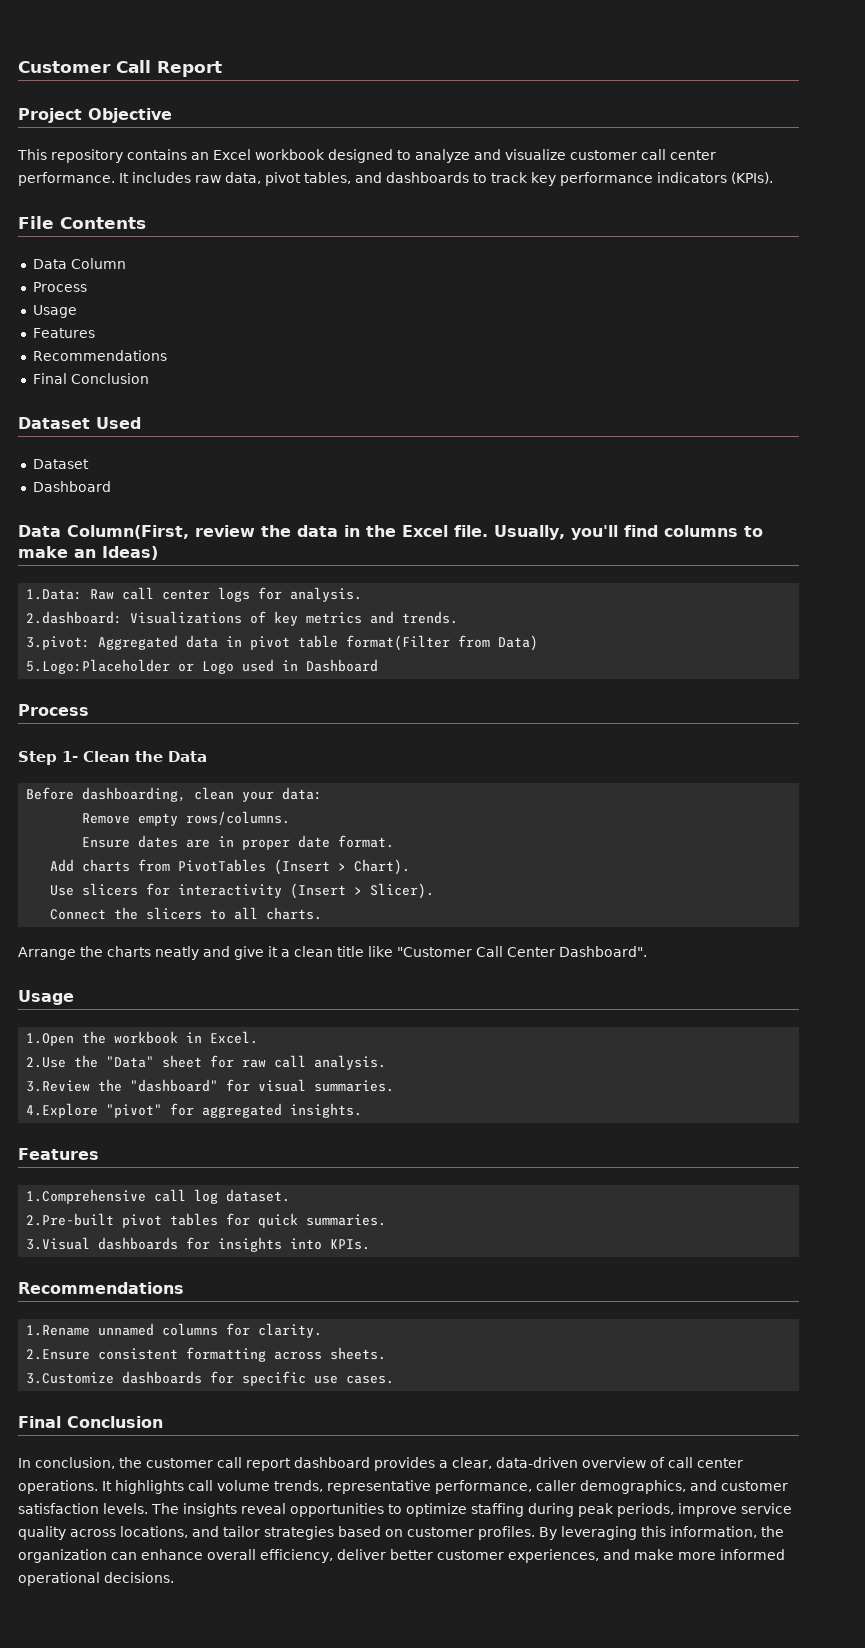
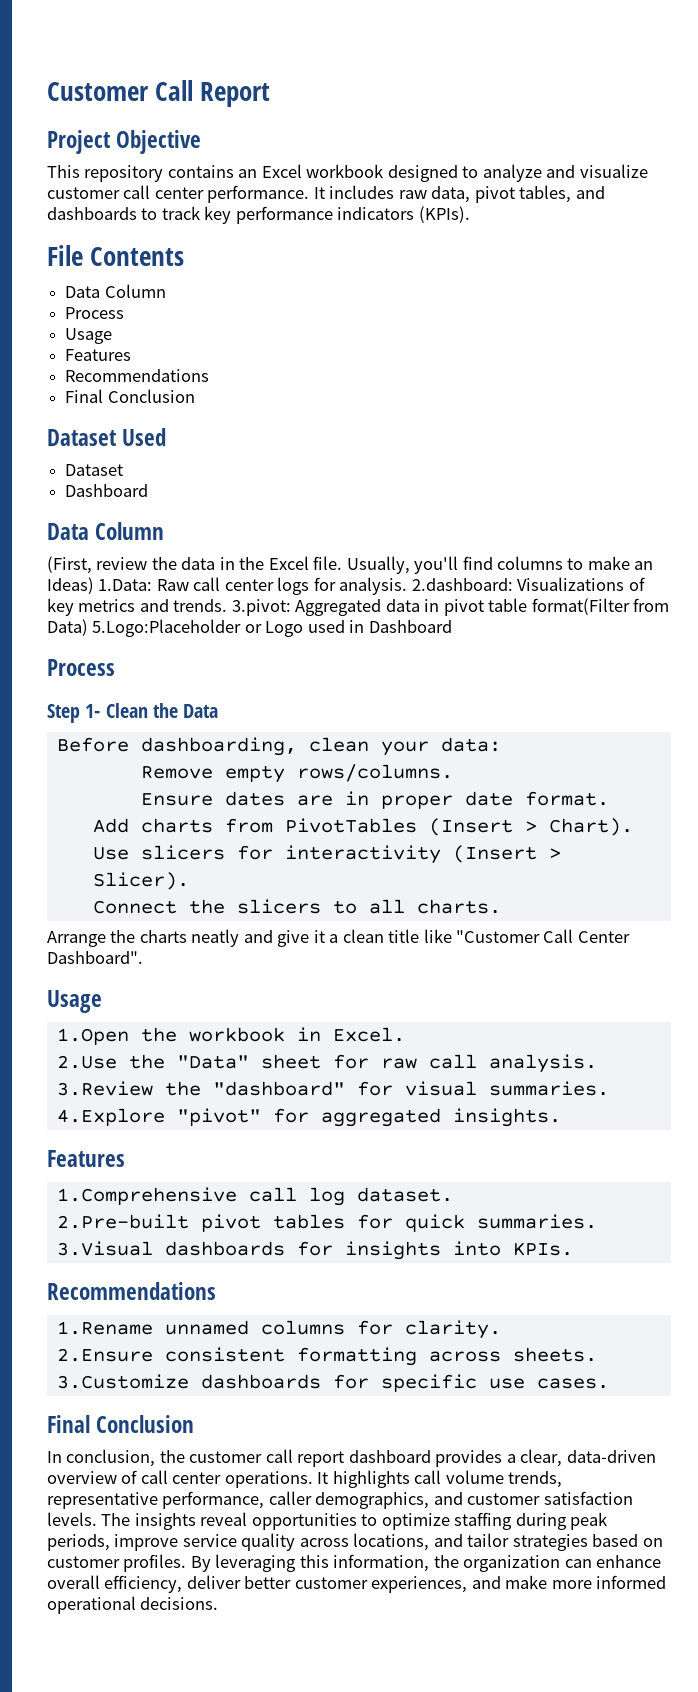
[67,525,189,539] Column(First, -> [95,522,165,540] [47,556,92,574] Column // (First,
(158, 553) // -> (94, 585) none
(363, 594) // -> (408, 586) none
(459, 617) // -> (228, 605) none
(539, 643) // -> (88, 627) none

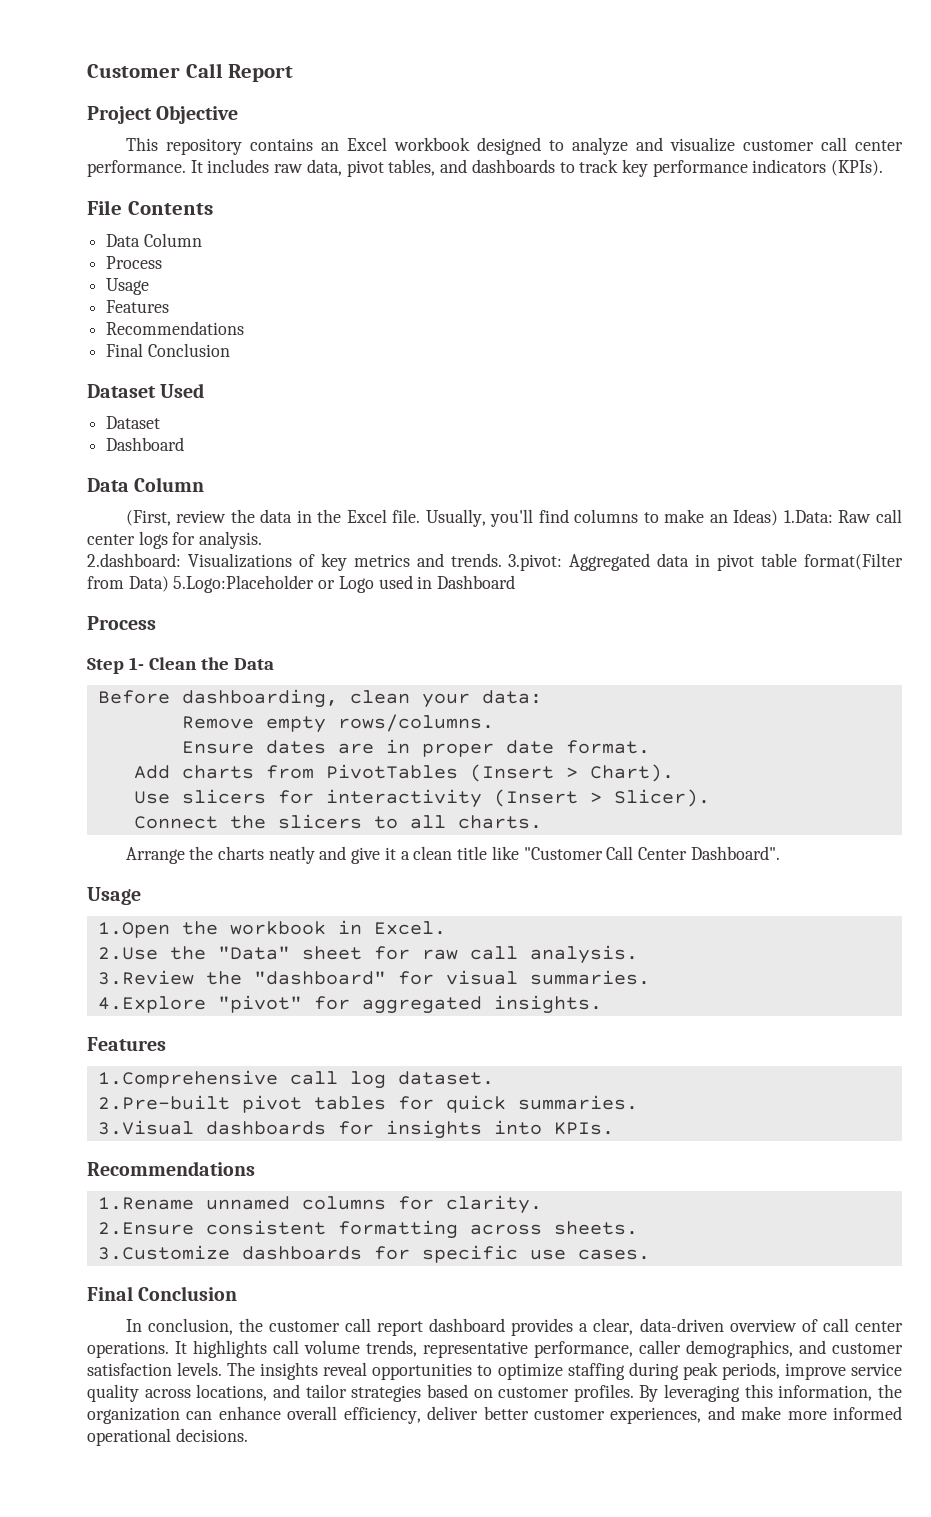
(408, 586) none -> (263, 540) //

